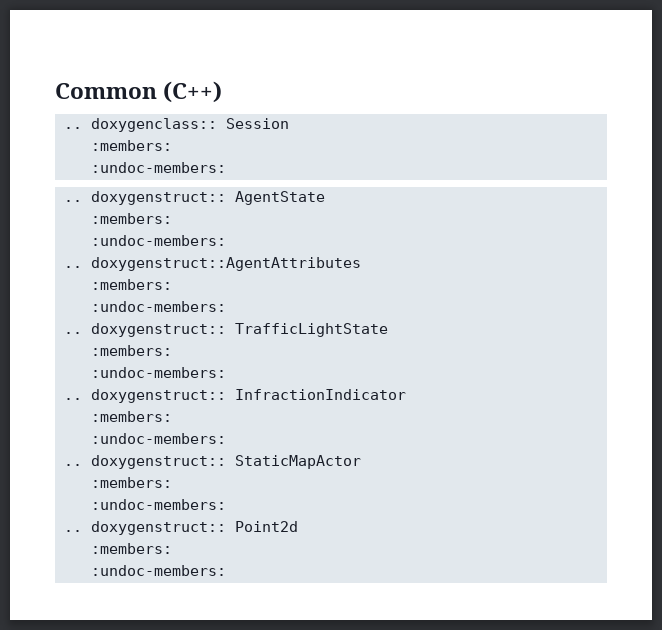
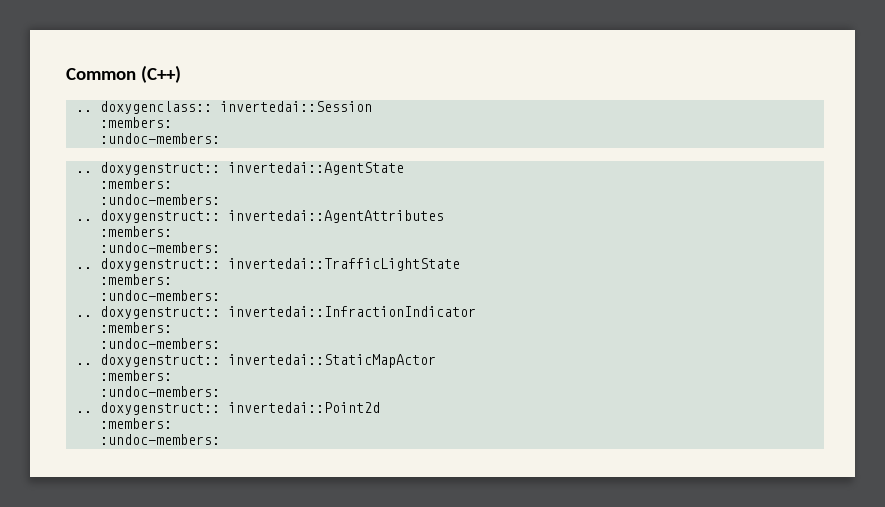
[225,118,289,129] [90,140,172,151] [90,162,226,173] [63,191,325,205] [90,213,172,224] [90,235,226,246] [63,257,361,271] [90,279,172,290] [90,301,226,312] [63,323,388,337] [90,345,172,356] [90,367,226,378] [63,389,406,403] [90,411,172,422] [90,433,226,444] [63,455,361,469] [90,477,172,488] [90,499,226,510] [63,521,298,535] [90,543,172,554] [90,565,226,576] Session // :members: // :undoc-members: // .. doxygenstruct:: AgentState // :members: // :undoc-members: // .. doxygenstruct::AgentAttributes // :members: // :undoc-members: // .. doxygenstruct:: TrafficLightState // :members: // :undoc-members: // .. doxygenstruct:: InfractionIndicator // :members: // :undoc-members: // .. doxygenstruct:: StaticMapActor // :members: // :undoc-members: // .. doxygenstruct:: Point2d // :members: // :undoc-members: -> [219,101,372,112] [99,117,172,128] [99,133,220,144] [75,162,404,175] [99,178,172,189] [99,194,220,205] [75,210,444,223] [99,226,172,237] [99,242,220,253] [75,258,460,271] [99,274,172,285] [99,290,220,301] [75,306,476,319] [99,322,172,333] [99,338,220,349] [75,354,436,368] [99,370,172,381] [99,386,220,397] [75,402,380,415] [99,418,172,429] [99,434,220,445] invertedai::Session // :members: // :undoc-members: // .. doxygenstruct:: invertedai::AgentState // :members: // :undoc-members: // .. doxygenstruct:: invertedai::AgentAttributes // :members: // :undoc-members: // .. doxygenstruct:: invertedai::TrafficLightState // :members: // :undoc-members: // .. doxygenstruct:: invertedai::InfractionIndicator // :members: // :undoc-members: // .. doxygenstruct:: invertedai::StaticMapActor // :members: // :undoc-members: // .. doxygenstruct:: invertedai::Point2d // :members: // :undoc-members:

